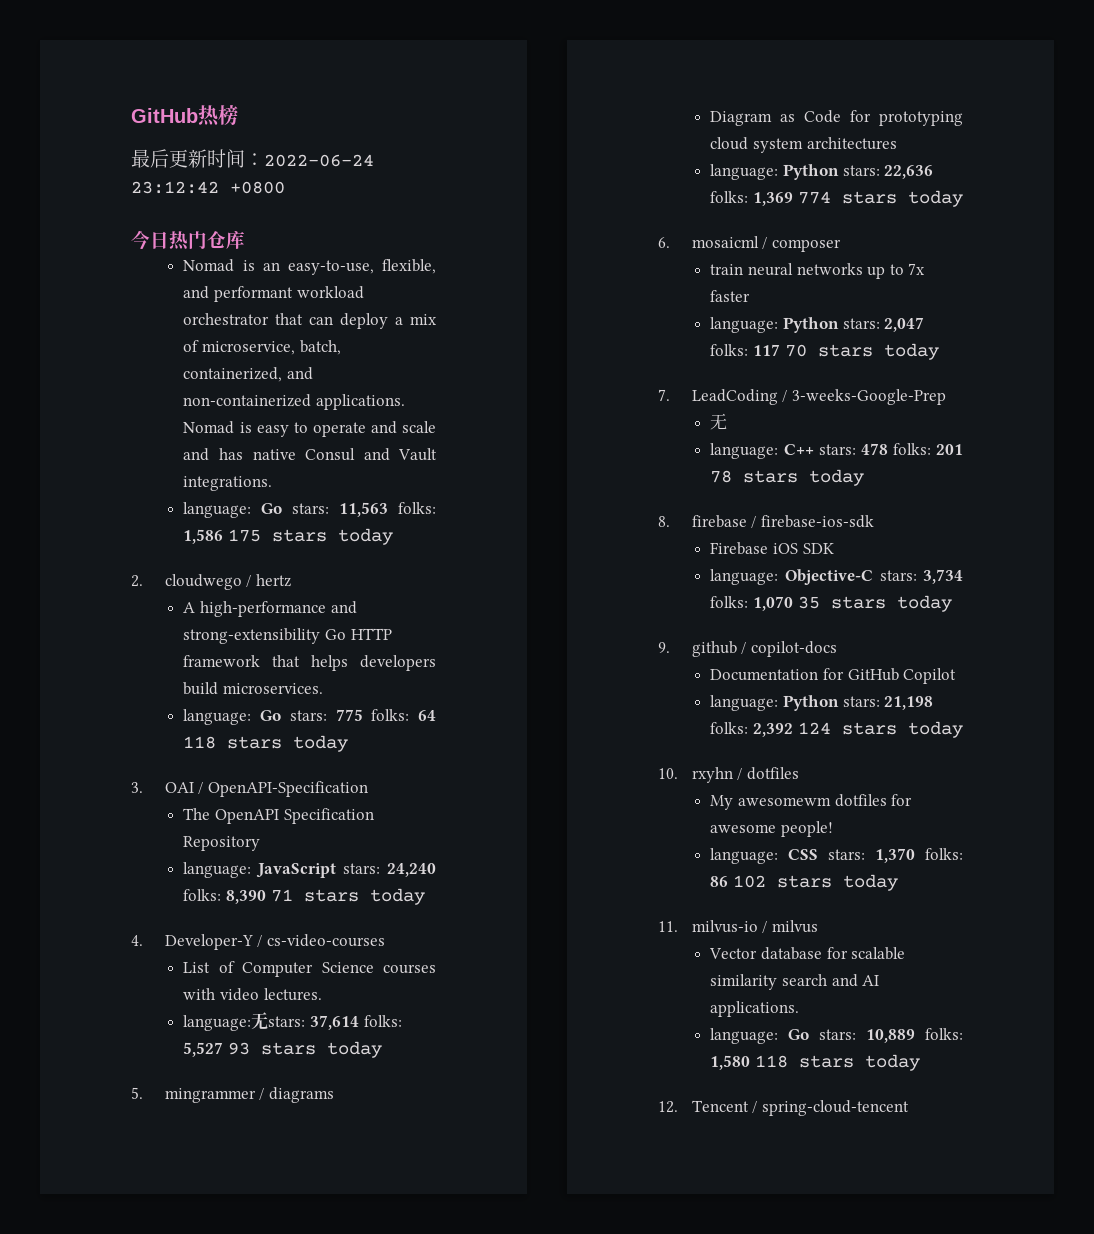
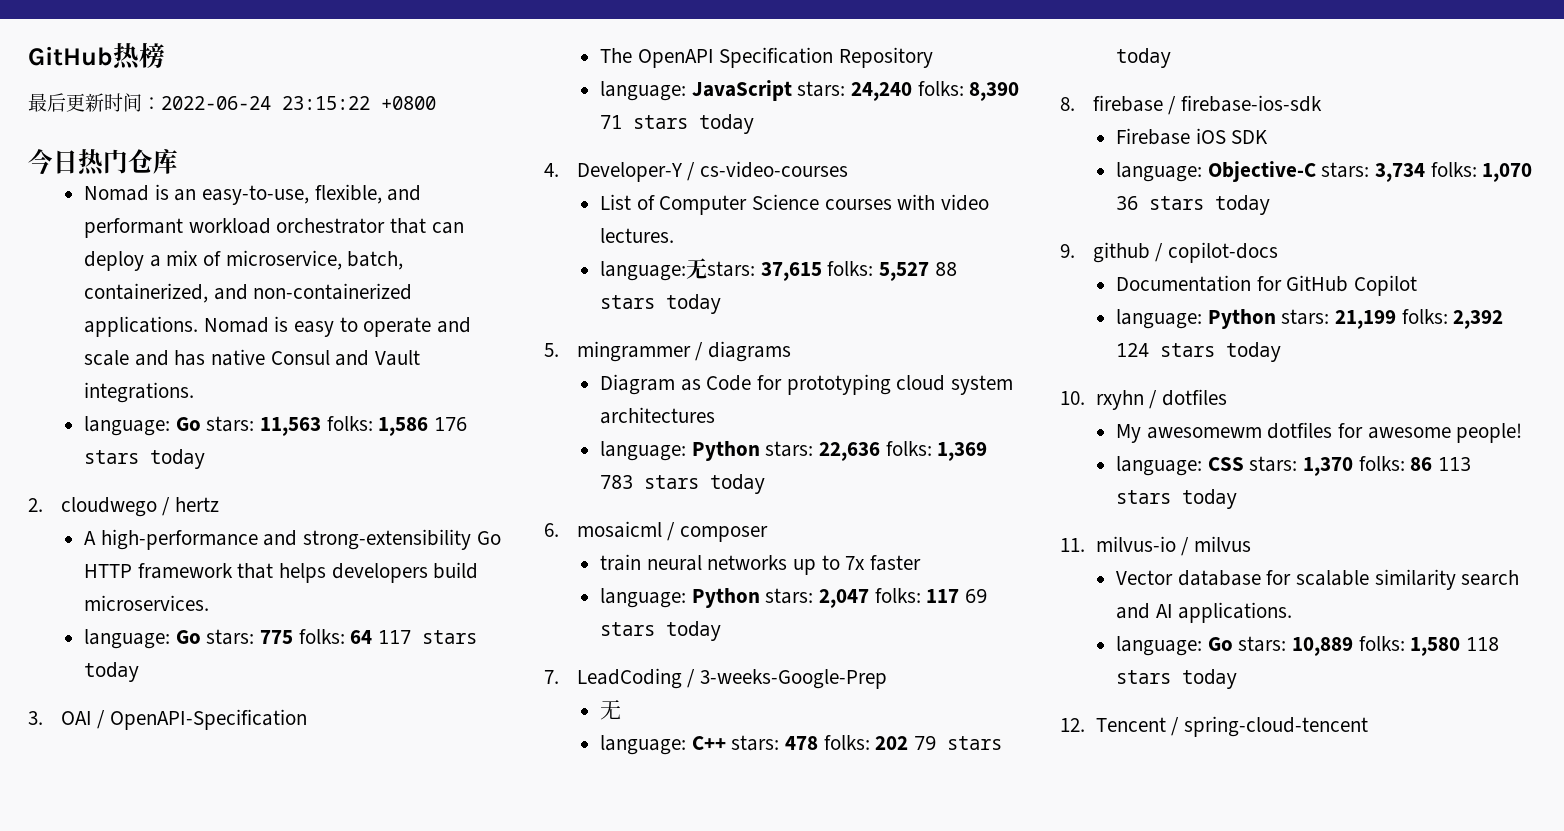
[131,181,219,194] 23:12:42 -> [282,96,370,110] 23:15:22
[228,529,262,542] 175 -> [433,417,467,431] 176
[183,736,217,749] 118 -> [377,630,411,644] 117
[310,1015,360,1030] 37,614 -> [760,262,822,281] 37,615
[228,1042,251,1055] 93 -> [934,262,957,276] 88
[797,191,831,204] 774 -> [599,475,633,489] 783
[784,344,807,357] 70 -> [964,589,987,603] 69
[936,444,963,455] [710,470,733,483] 201 78 -> [875,736,936,750] 202 79
[797,596,820,609] 35 -> [1115,196,1138,210] 36
[884,696,934,710] 21,198 -> [1334,310,1396,329] 21,199
[733,875,767,888] 102 -> [1437,457,1471,471] 113

